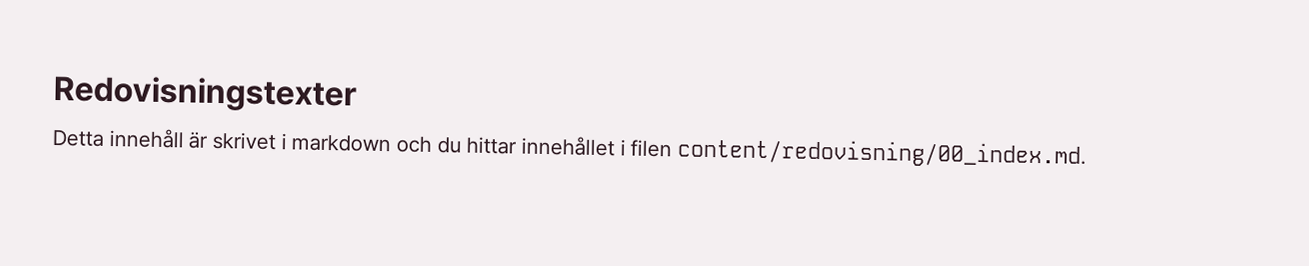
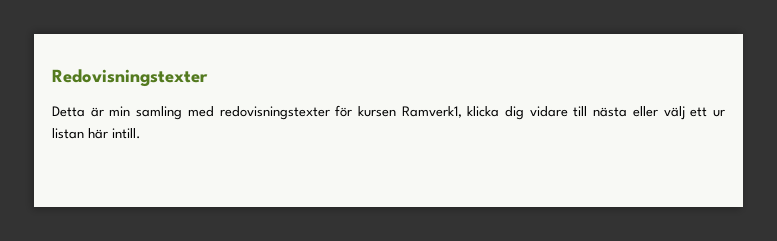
[108,128,1087,169] innehåll är skrivet i markdown och du hittar innehållet i filen content/redovisning/00_index.md. -> [90,105,726,120] [52,128,141,139] är min samling med redovisningstexter för kursen Ramverk1, klicka dig vidare till nästa eller välj ett ur listan här intill.

